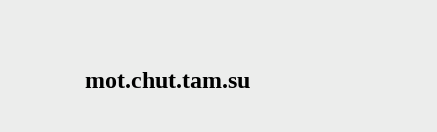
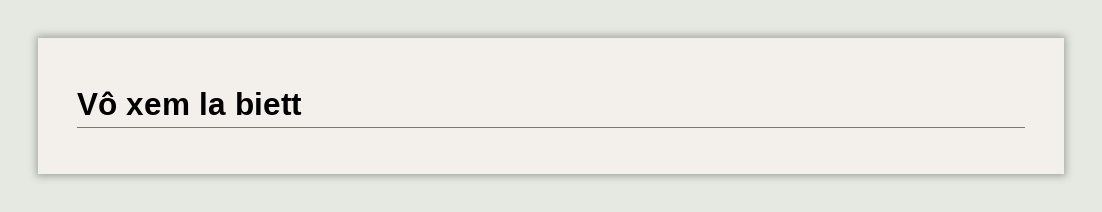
[85,72,250,88] mot.chut.tam.su -> [77,91,302,115] Vô xem la biett

